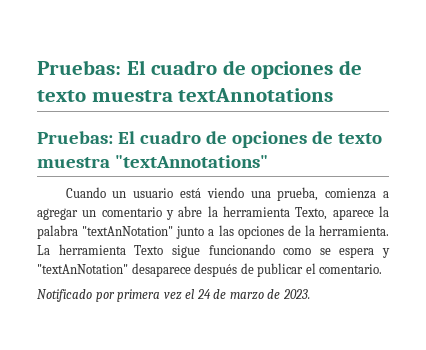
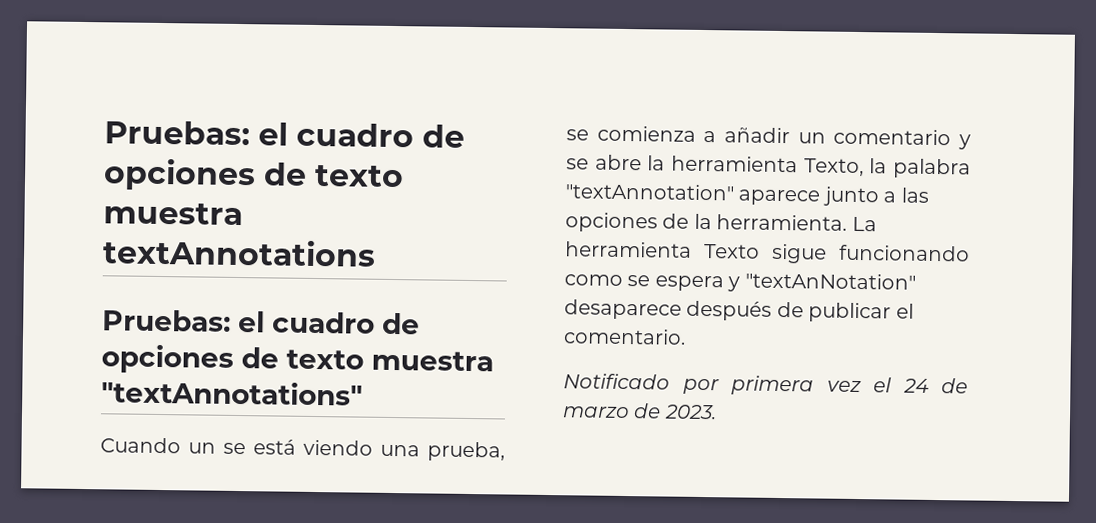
[37,60,146,75] Pruebas: El -> [104,120,288,146] Pruebas: el
[117,131,135,144] El -> [238,311,265,333] el
[133,188,174,198] usuario -> [223,442,246,455] se
(319, 194) none -> [566,129,589,141] se
[37,208,78,220] agregar -> [724,127,790,144] añadir
(174, 215) none -> [566,158,589,170] se
[332,209,374,220] aparece -> (864, 167) none
[82,226,174,236] "textAnNotation" -> [565,183,821,206] "textAnnotation" aparece

